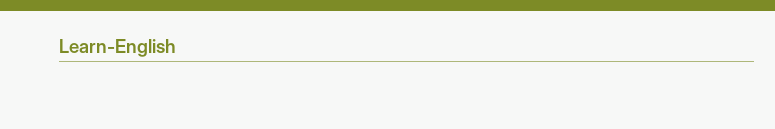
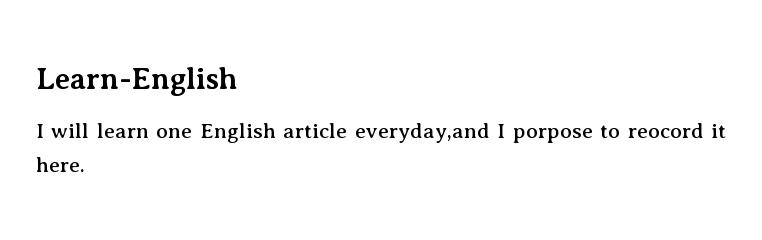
(176, 48) none -> [36,123,726,143] [36,157,85,172] // I will learn one English article everyday,and I porpose to reocord it here.

